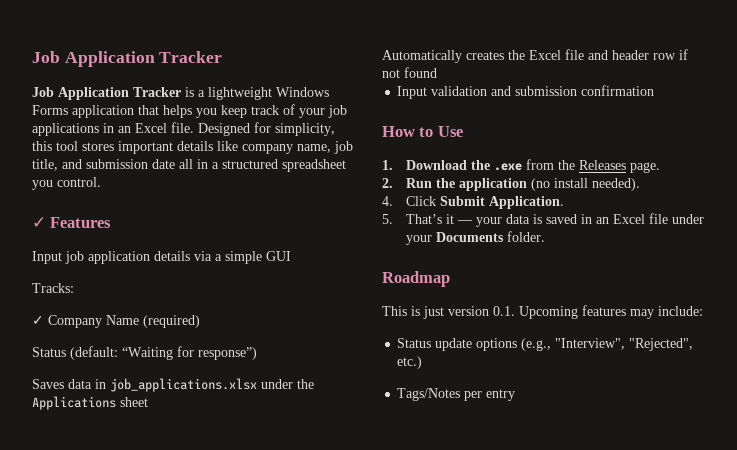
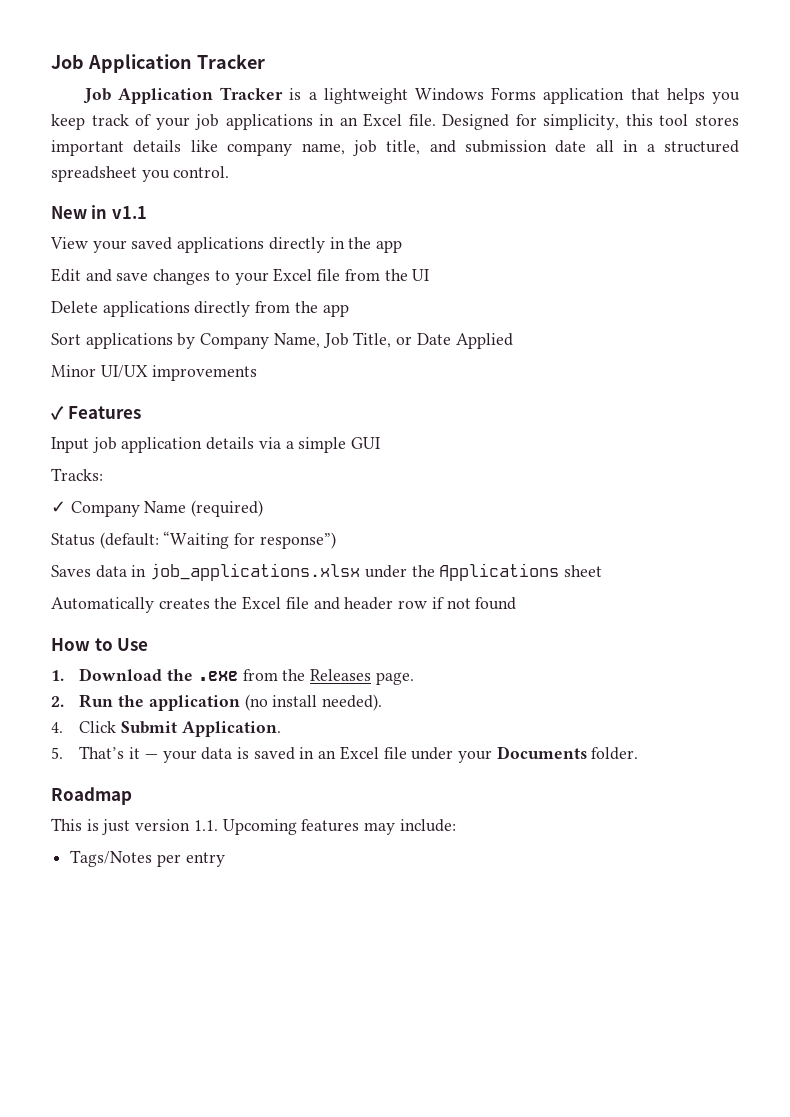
(101, 182) none -> [51,205,147,219] [50,237,403,253] [51,268,430,285] [51,301,349,317] [51,332,513,349] [51,365,258,381] // New in v1.1 // View your saved applications directly in the app // Edit and save changes to your Excel file from the UI // Delete applications directly from the app // Sort applications by Company Name, Job Title, or Date Applied // Minor UI/UX improvements
[397,85,655,99] // Input validation and submission confirmation -> (517, 603) none
[493,306,515,316] 0.1. -> [193,820,218,831] 1.1.
[397,338,694,351] [397,356,423,369] // Status update options (e.g., "Interview", "Rejected", etc.) -> (456, 825) none

